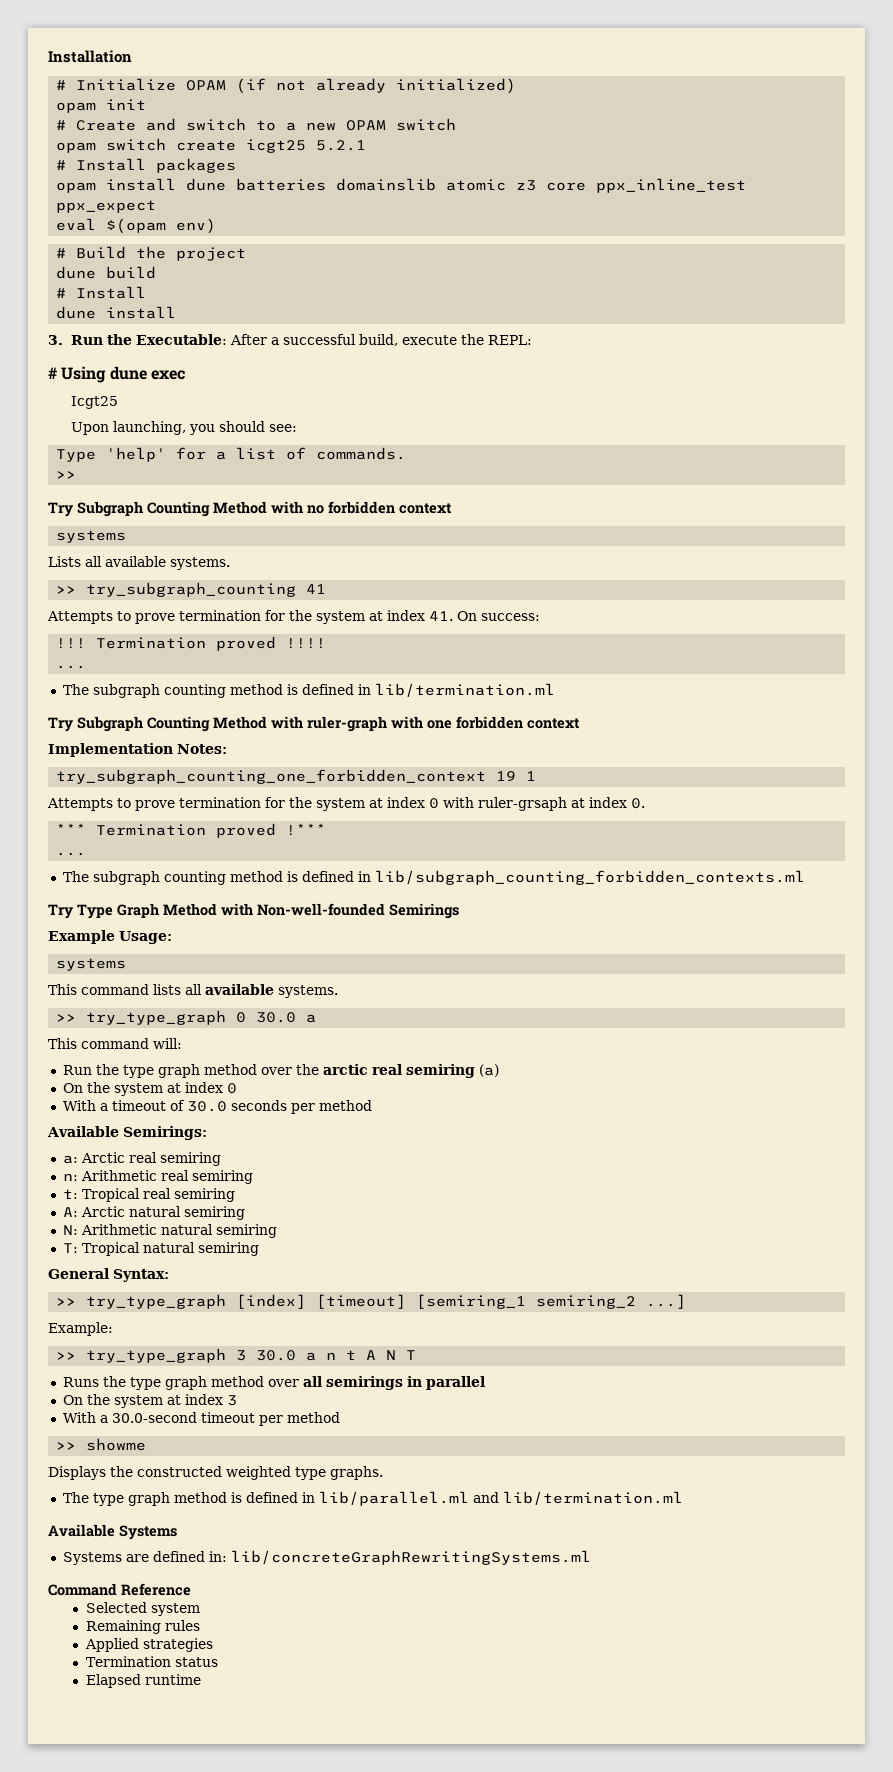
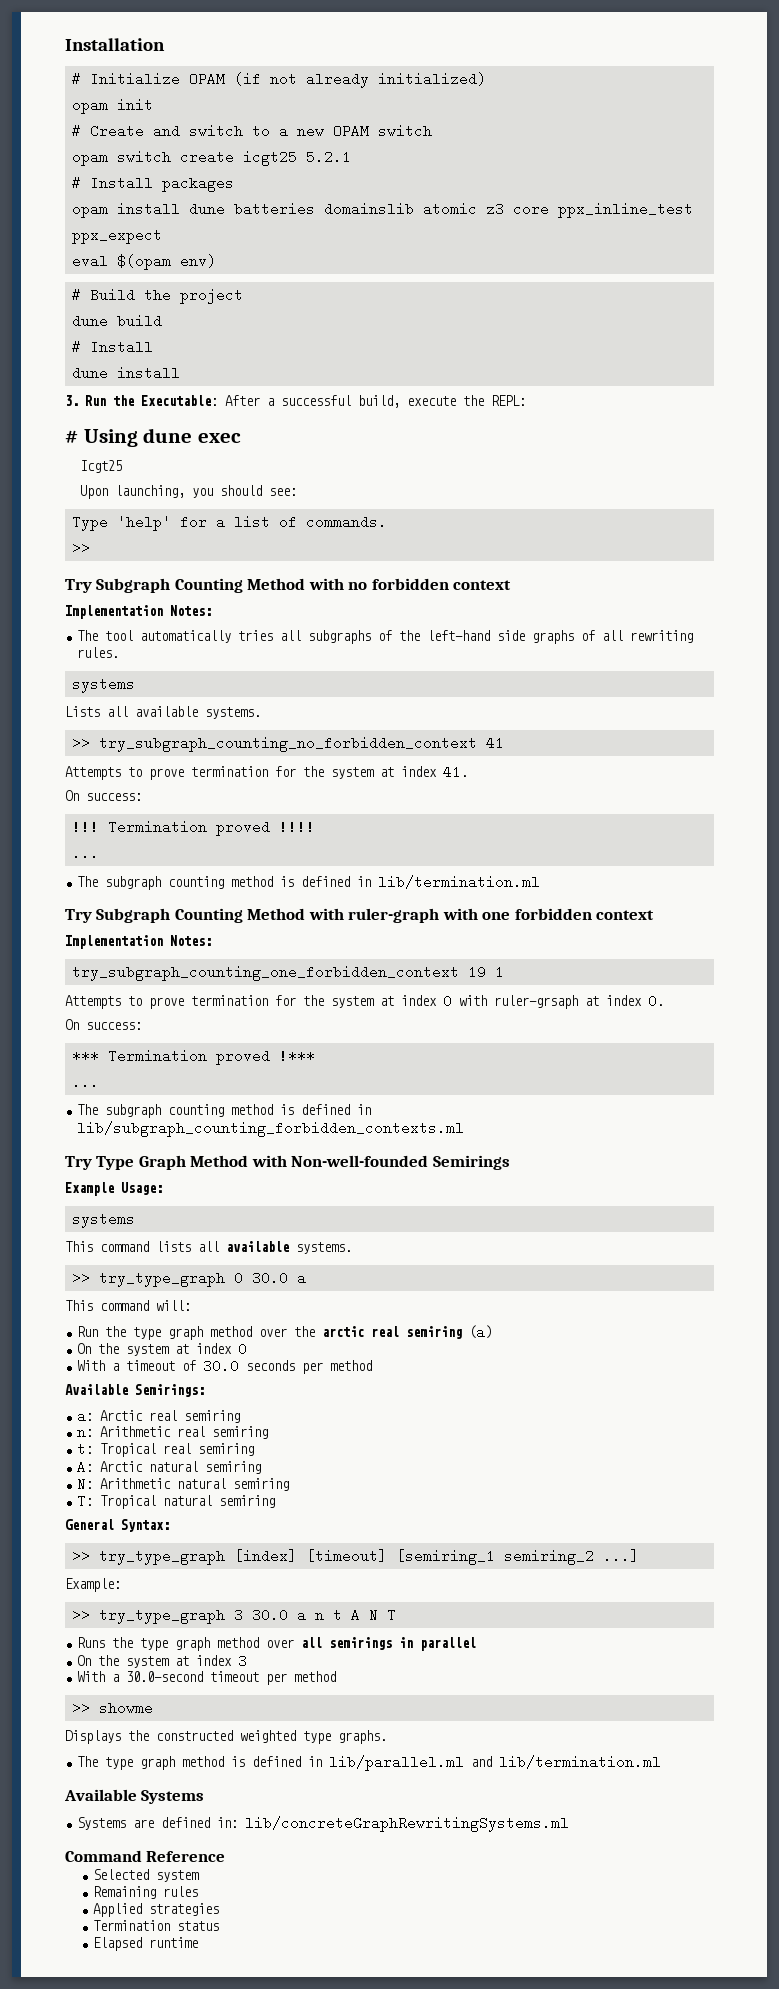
(452, 508) none -> [65,605,212,619] [77,630,694,644] [77,647,120,658] // Implementation Notes: // The tool automatically tries all subgraphs of the left-hand side graphs of all rewriting rules.
[86,582,297,597] try_subgraph_counting -> [98,736,477,752] try_subgraph_counting_no_forbidden_context
(453, 616) none -> (468, 772) //
(645, 803) none -> [65,1019,142,1030] // On success:

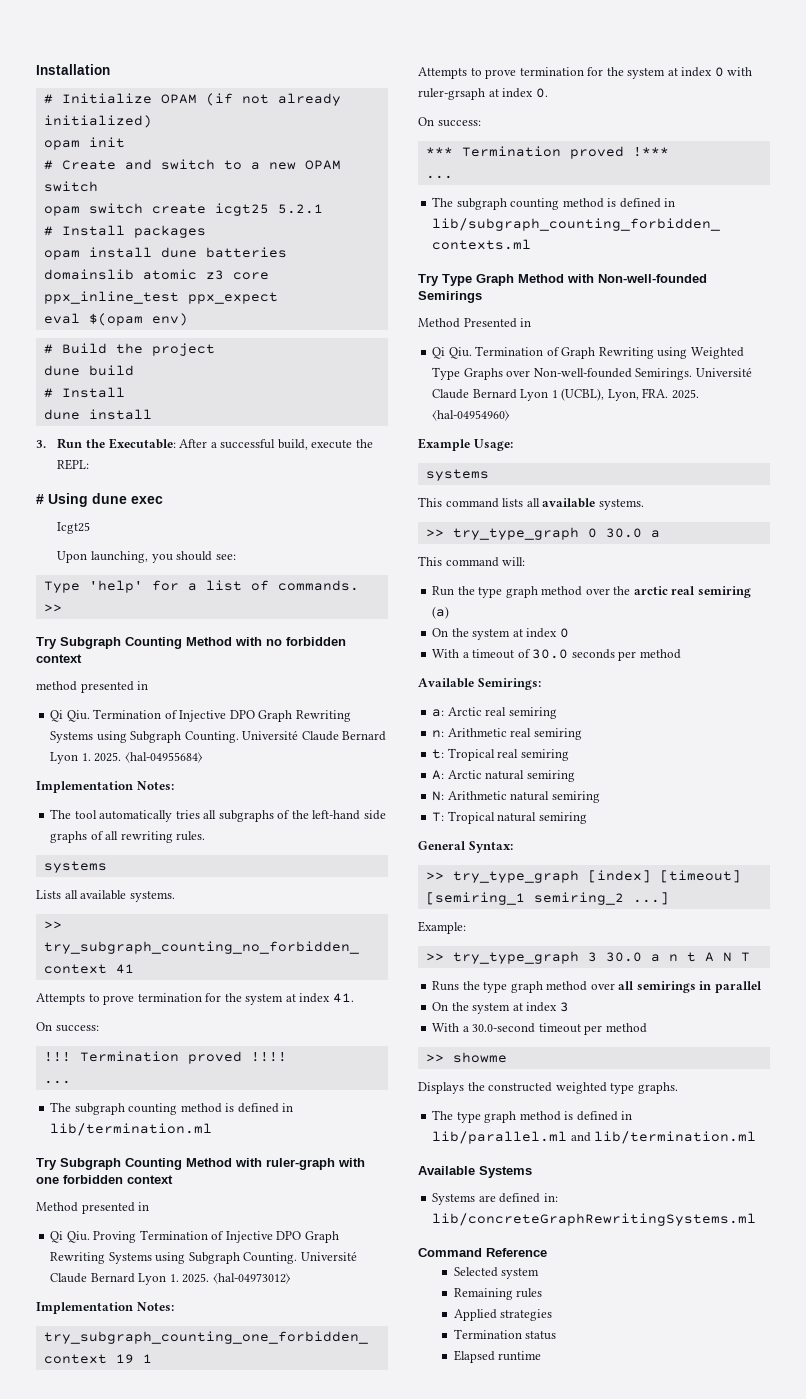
(512, 585) none -> [36,681,149,693] [50,709,351,722] [50,730,387,743] [50,752,203,764] // method presented in // Qi Qiu. Termination of Injective DPO Graph Rewriting Systems using Subgraph Counting. Université Claude Bernard Lyon 1. 2025. ⟨hal-04955684⟩
(655, 915) none -> [36,1202,150,1214] [50,1230,339,1243] [50,1251,357,1264] [50,1273,291,1285] // Method presented in // Qi Qiu. Proving Termination of Injective DPO Graph Rewriting Systems using Subgraph Counting. Université Claude Bernard Lyon 1. 2025. ⟨hal-04973012⟩
(510, 1162) none -> [418,318,532,328] [432,346,744,359] [432,367,752,380] [432,388,699,401] [432,410,511,422] // Method Presented in // Qi Qiu. Termination of Graph Rewriting using Weighted Type Graphs over Non-well-founded Semirings. Université Claude Bernard Lyon 1 (UCBL), Lyon, FRA. 2025. ⟨hal-04954960⟩

